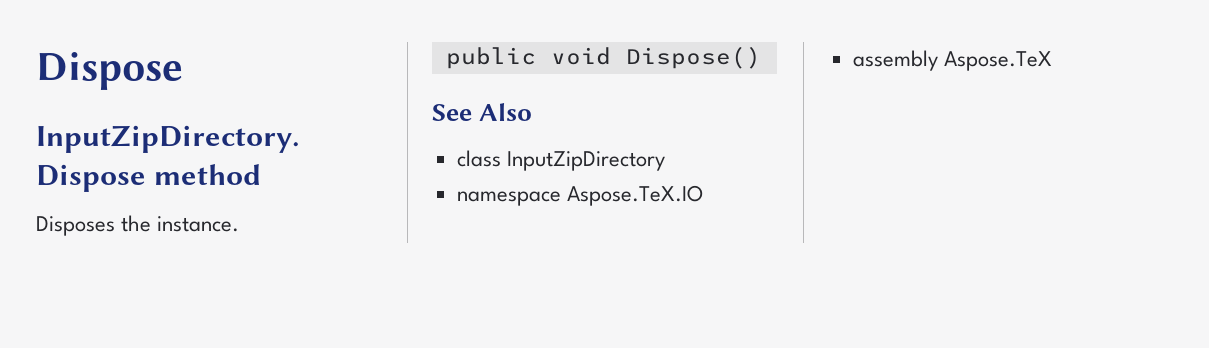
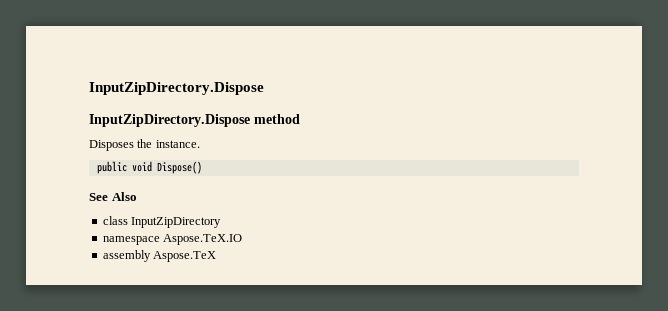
[36,52,183,90] Dispose -> [89,82,264,95] InputZipDirectory.Dispose

